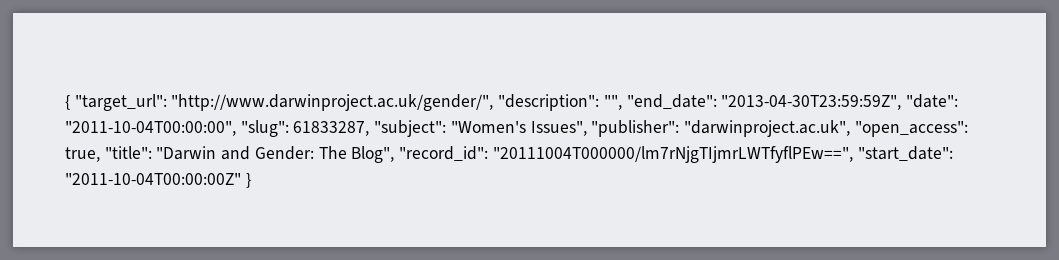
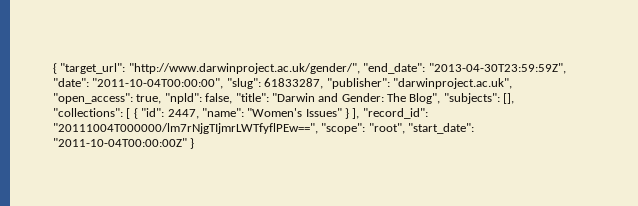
[498,94,622,111] "description": "", -> (360, 68) none
[374,120,587,137] "subject": "Women's Issues", -> (324, 83) none
(100, 154) none -> [164,93,233,104] "npld": false,
[399,146,853,163] "record_id": "20111004T000000/lm7rNjgTIjmrLWTfyflPEw==", -> [443,93,515,104] [53,108,428,119] [53,123,405,134] "subjects": [], "collections": [ { "id": 2447, "name": "Women's Issues" } ], "record_id": "20111004T000000/lm7rNjgTIjmrLWTfyflPEw==", "scope": "root",

